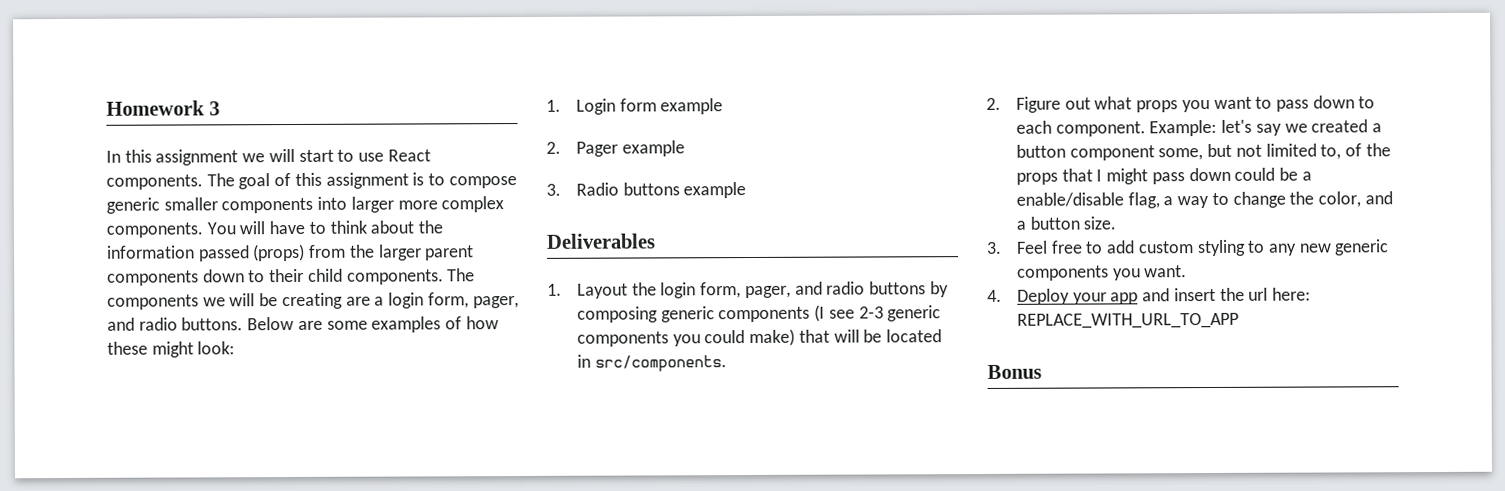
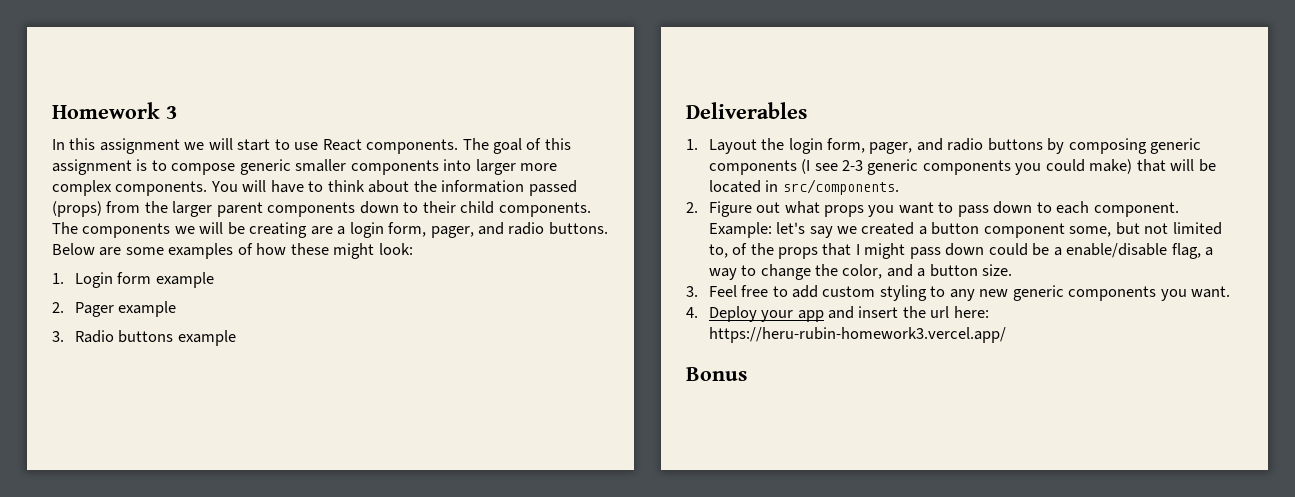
[1016,312,1239,329] REPLACE_WITH_URL_TO_APP -> [708,327,1006,343] https://heru-rubin-homework3.vercel.app/

